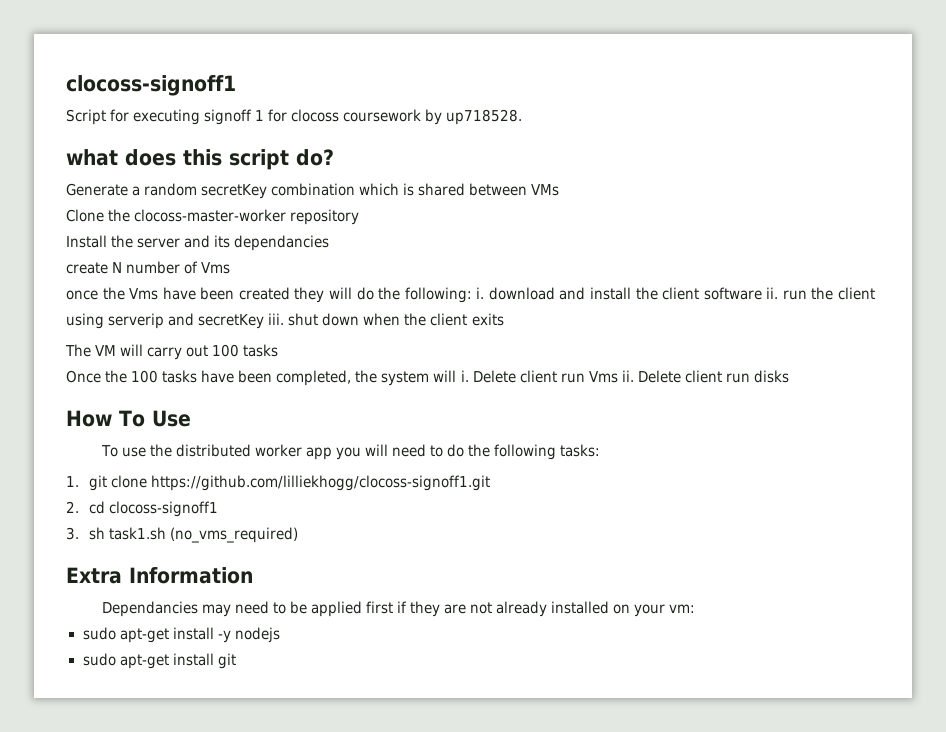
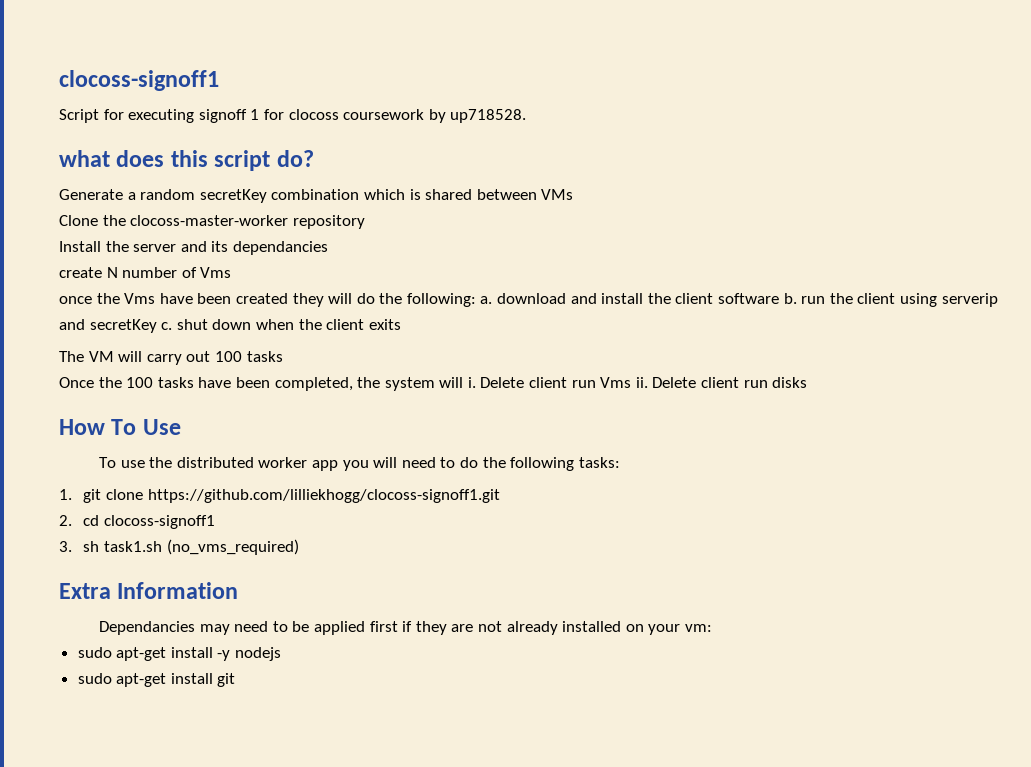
[476,287,485,299] i. -> [480,296,493,304] a.
[766,287,779,299] ii. -> [783,293,797,304] b.
[268,313,285,325] iii. -> [161,322,173,330] c.

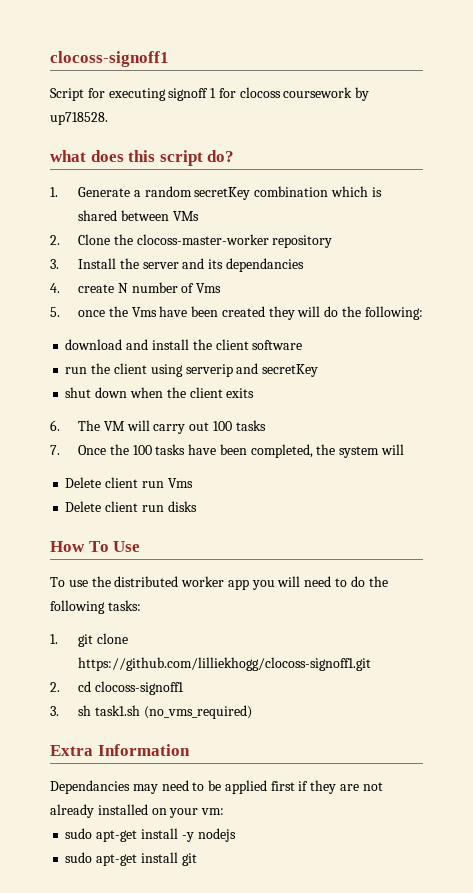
(314, 158) none -> [50,187,58,197] 1.
(574, 194) none -> [50,235,60,245] 2.
(365, 222) none -> [50,259,59,269] 3.
(328, 248) none -> [50,283,60,293] 4.
(232, 272) none -> [50,307,60,317] 5.
[480,296,493,304] a. -> (423, 313) //
[783,293,797,304] b. -> (303, 345) //
[161,322,173,330] c. -> (319, 370) //
(401, 324) none -> [50,420,60,431] 6.
(283, 356) none -> [50,445,60,455] 7.
[467,377,476,388] i. -> (405, 449) //
[635,377,648,388] ii. -> (193, 483) //

